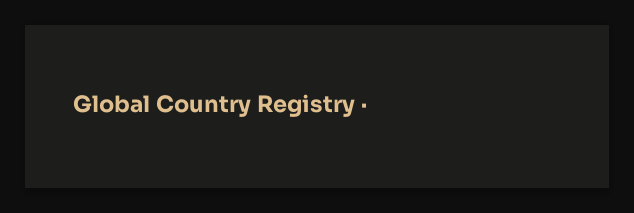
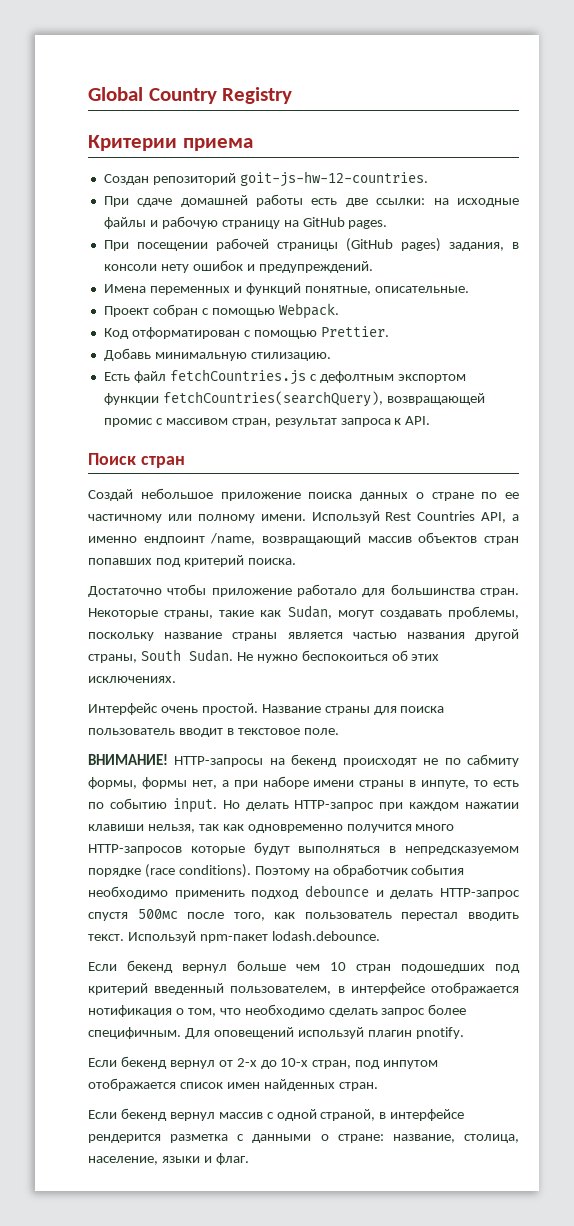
[361,103,368,112] · -> [88,135,253,151] [103,171,428,187] [103,194,519,207] [103,216,388,229] [103,238,519,252] [103,260,373,273] [103,283,469,295] [103,303,339,319] [103,326,389,339] [103,348,331,361] [103,369,466,385] [103,391,485,407] [103,416,431,427] [88,453,185,468] [88,488,519,501] [88,511,519,523] [88,532,519,545] [88,555,296,567] [88,584,519,597] [88,605,519,619] [88,629,519,641] [88,649,440,663] [88,676,176,683] [88,703,445,715] [88,728,339,737] [88,754,519,767] [88,776,520,789] [88,798,519,813] [88,824,455,833] [88,842,519,855] [88,864,465,878] [88,885,520,899] [88,909,519,921] [88,931,380,943] [88,960,520,973] [88,982,519,995] [88,1004,467,1017] [88,1027,464,1039] [88,1056,439,1069] [88,1078,378,1091] [88,1108,465,1121] [88,1134,519,1143] [88,1153,249,1165] // Критерии приема // Создан репозиторий goit-js-hw-12-countries. // При сдаче домашней работы есть две ссылки: на исходные файлы и рабочую страницу на GitHub pages. // При посещении рабочей страницы (GitHub pages) задания, в консоли нету ошибок и предупреждений. // Имена переменных и функций понятные, описательные. // Проект собран с помощью Webpack. // Код отформатирован с помощью Prettier. // Добавь минимальную стилизацию. // Есть файл fetchCountries.js с дефолтным экспортом функции fetchCountries(searchQuery), возвращающей промис с массивом стран, результат запроса к API. // Поиск стран // Создай небольшое приложение поиска данных о стране по ее частичному или полному имени. Используй Rest Countries API, а именно ендпоинт /name, возвращающий массив объектов стран попавших под критерий поиска. // Достаточно чтобы приложение работало для большинства стран. Некоторые страны, такие как Sudan, могут создавать проблемы, поскольку название страны является частью названия другой страны, South Sudan. Не нужно беспокоиться об этих исключениях. // Интерфейс очень простой. Название страны для поиска пользователь вводит в текстовое поле. // ВНИМАНИЕ! HTTP-запросы на бекенд происходят не по сабмиту формы, формы нет, а при наборе имени страны в инпуте, то есть по событию input. Но делать HTTP-запрос при каждом нажатии клавиши нельзя, так как одновременно получится много HTTP-запросов которые будут выполняться в непредсказуемом порядке (race conditions). Поэтому на обработчик события необходимо применить подход debounce и делать HTTP-запрос спустя 500мс после того, как пользователь перестал вводить текст. Используй npm-пакет lodash.debounce. // Если бекенд вернул больше чем 10 стран подошедших под критерий введенный пользователем, в интерфейсе отображается нотификация о том, что необходимо сделать запрос более специфичным. Для оповещений используй плагин pnotify. // Если бекенд вернул от 2-х до 10-х стран, под инпутом отображается список имен найденных стран. // Если бекенд вернул массив с одной страной, в интерфейсе рендерится разметка с данными о стране: название, столица, население, языки и флаг.

